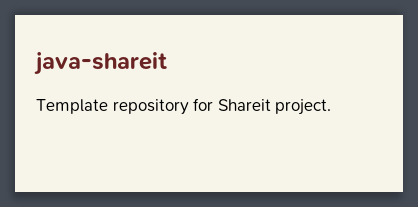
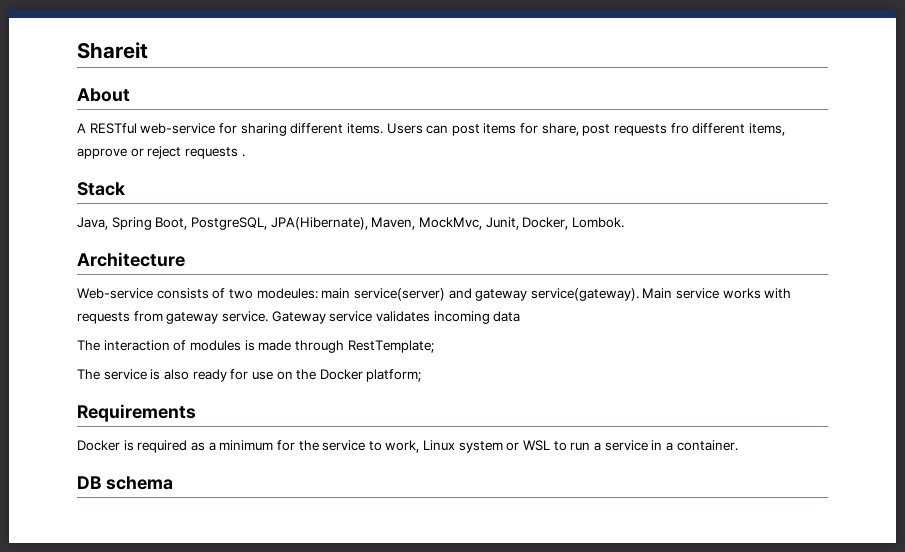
[34,52,167,75] [36,98,332,115] java-shareit // Template repository for Shareit project. -> [77,42,148,59] [77,88,130,102] [77,123,785,136] [77,146,245,159] [77,182,126,196] [77,217,624,230] [77,252,185,267] [77,288,792,301] [77,311,521,324] [77,340,434,353] [77,369,422,382] [77,404,196,422] [77,440,738,453] [77,476,173,490] Shareit // About // A RESTful web-service for sharing different items. Users can post items for share, post requests fro different items, approve or reject requests . // Stack // Java, Spring Boot, PostgreSQL, JPA(Hibernate), Maven, MockMvc, Junit, Docker, Lombok. // Architecture // Web-service consists of two modeules: main service(server) and gateway service(gateway). Main service works with requests from gateway service. Gateway service validates incoming data // The interaction of modules is made through RestTemplate; // The service is also ready for use on the Docker platform; // Requirements // Docker is required as a minimum for the service to work, Linux system or WSL to run a service in a container. // DB schema

